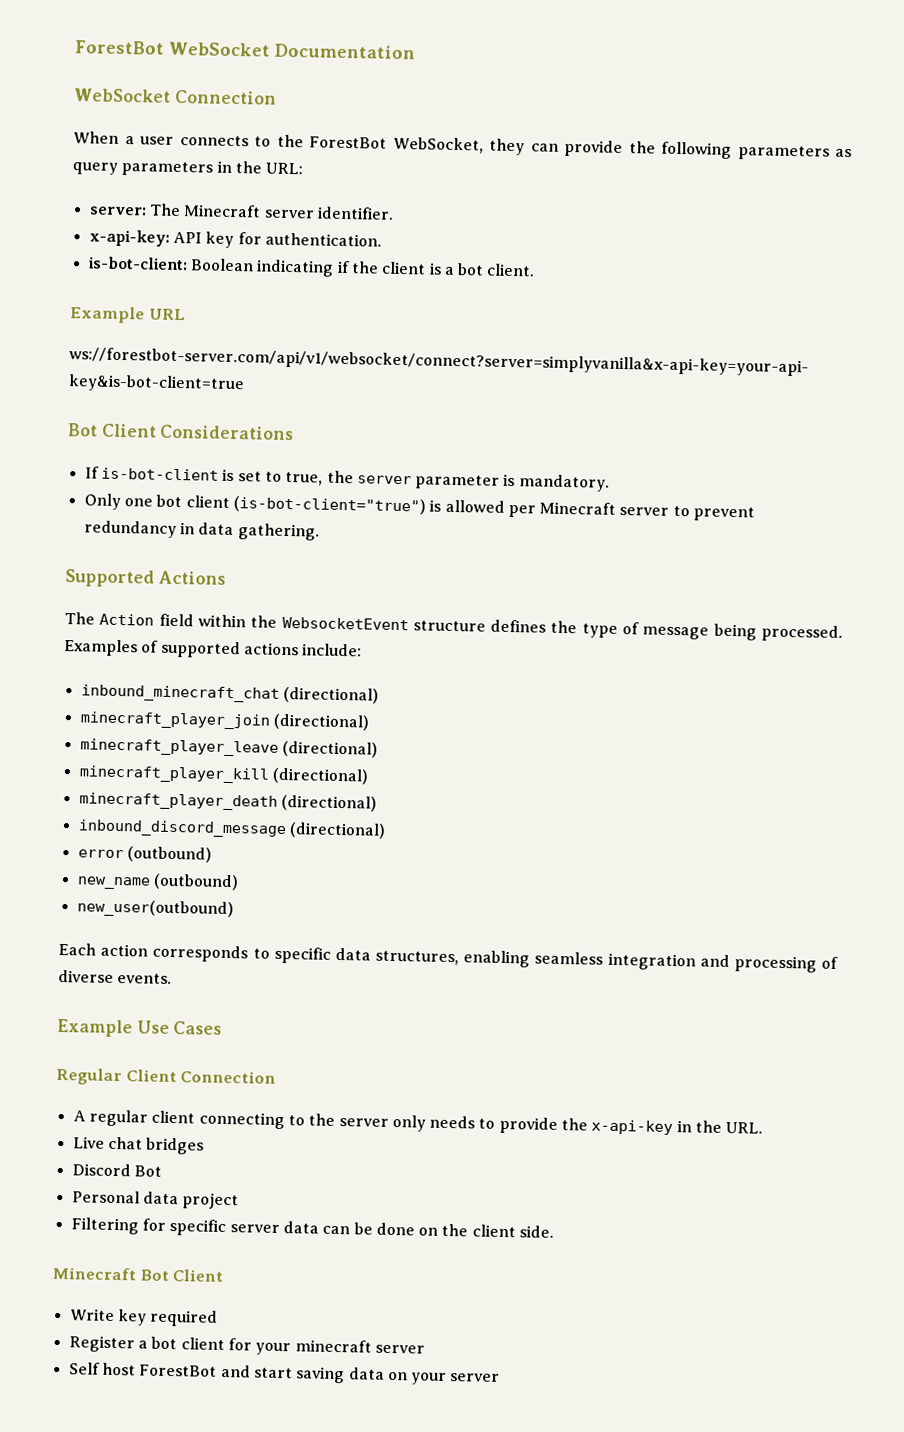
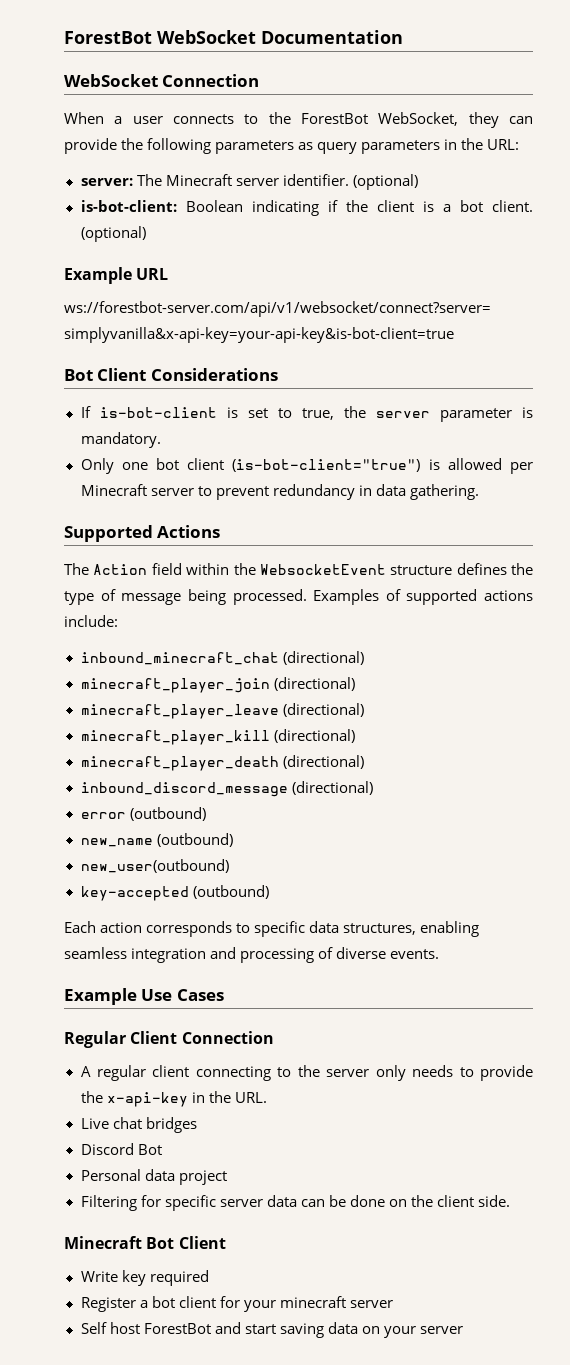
[88,229,382,249] // x-api-key: API key for authentication. -> [352,174,418,190] (optional)
(536, 270) none -> [80,226,146,242] (optional)
(234, 909) none -> [80,885,269,901] // key-accepted (outbound)

